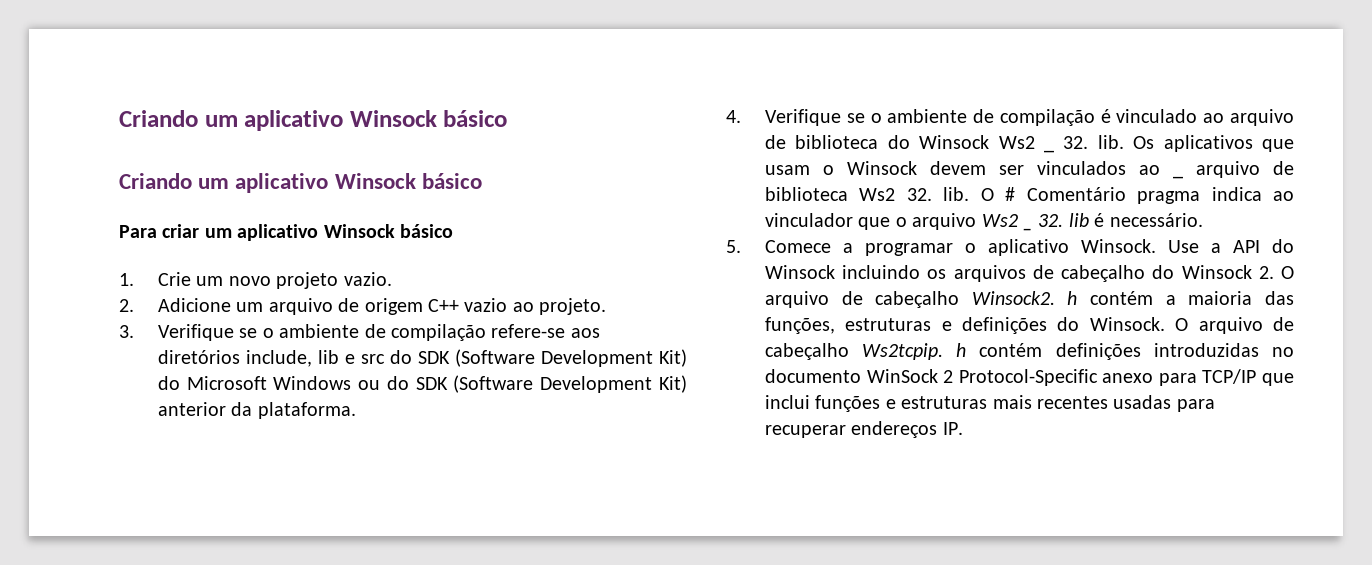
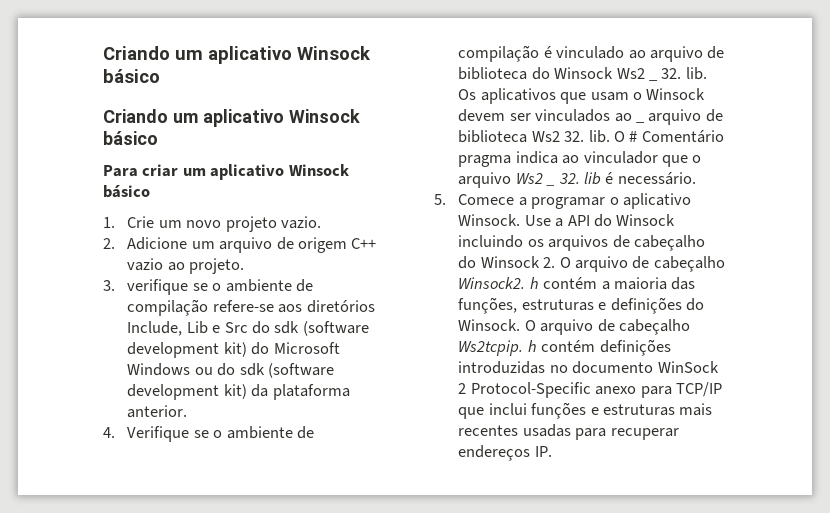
[157,324,234,341] Verifique -> [127,279,189,295] verifique
[245,349,687,367] include, lib e src do SDK (Software Development Kit) -> [127,321,369,336] [127,342,247,358] Include, Lib e Src do sdk (software development kit)
[415,375,687,393] [157,402,356,419] SDK (Software Development Kit) anterior da plataforma. -> [239,363,334,378] [127,384,350,400] [127,405,188,418] sdk (software development kit) da plataforma anterior.

